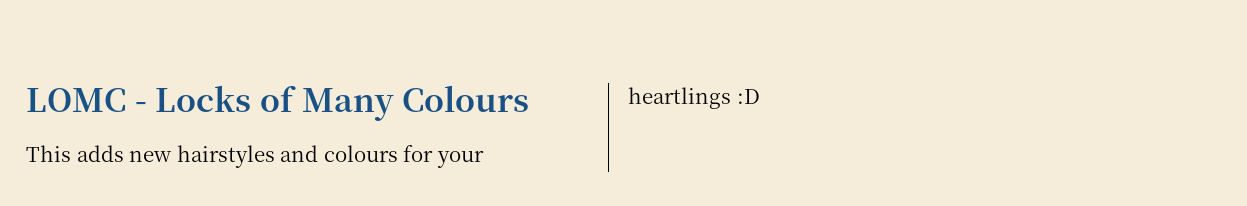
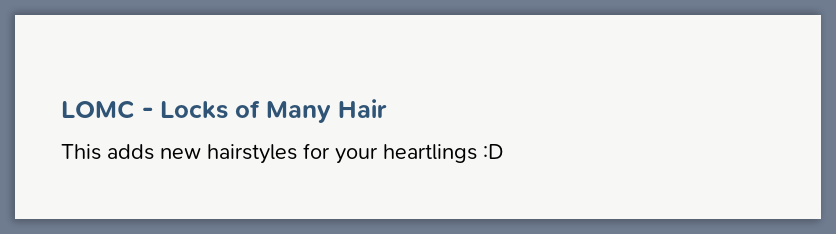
[402,85,530,112] Colours -> [338,99,387,118] Hair
[280,145,398,162] and colours -> (297, 154) none

